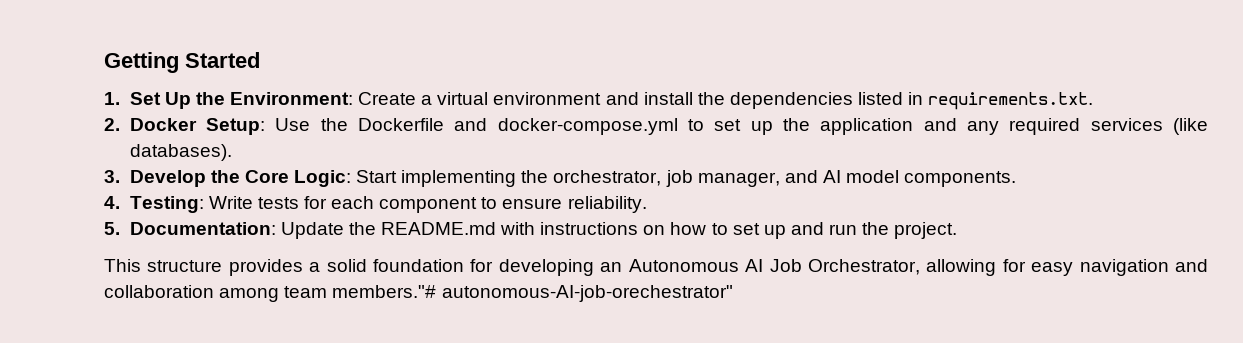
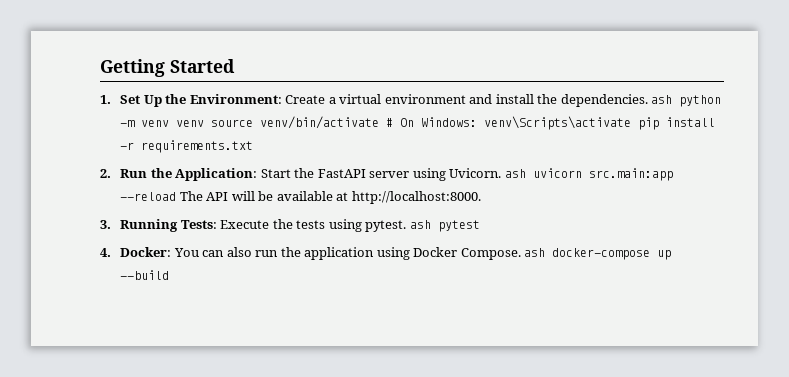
[729,92,1094,110] [104,118,1208,135] [129,144,232,161] [104,170,1017,187] [104,196,647,213] [104,222,958,239] [104,259,1208,276] [104,285,733,302] dependencies listed in requirements.txt. // 2. Docker Setup: Use the Dockerfile and docker-compose.yml to set up the application and any required services (like databases). // 3. Develop the Core Logic: Start implementing the orchestrator, job manager, and AI model components. // 4. Testing: Write tests for each component to ensure reliability. // 5. Documentation: Update the README.md with instructions on how to set up and run the project. // This structure provides a solid foundation for developing an Autonomous AI Job Orchestrator, allowing for easy navigation and collaboration among team members."# autonomous-AI-job-orechestrator" -> [560,94,722,107] [120,116,716,130] [120,140,254,153] [100,168,673,181] [120,191,481,204] [100,219,480,232] [100,247,672,260] [120,270,170,280] dependencies. ash python -m venv venv source venv/bin/activate # On Windows: venv\Scripts\activate pip install -r requirements.txt // 2. Run the Application: Start the FastAPI server using Uvicorn. ash uvicorn src.main:app --reload The API will be available at http://localhost:8000. // 3. Running Tests: Execute the tests using pytest. ash pytest // 4. Docker: You can also run the application using Docker Compose. ash docker-compose up --build

